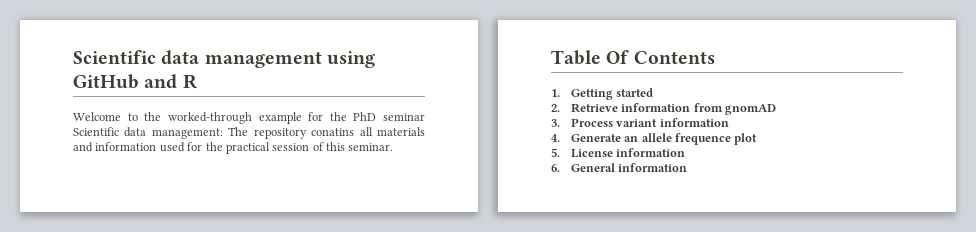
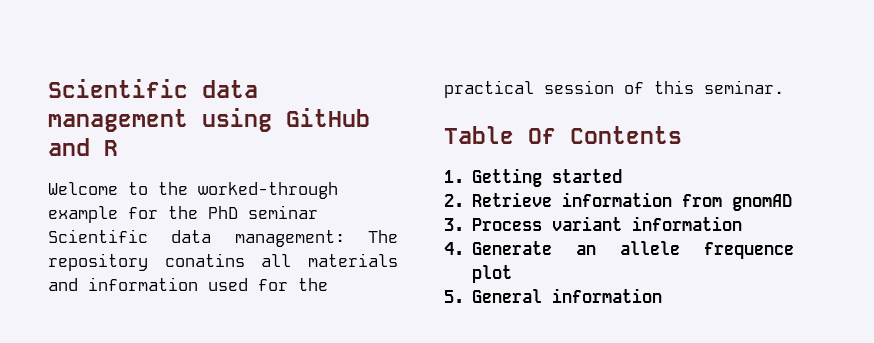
[570,148,686,158] [551,164,560,172] License information // 6. -> (464, 296) none

